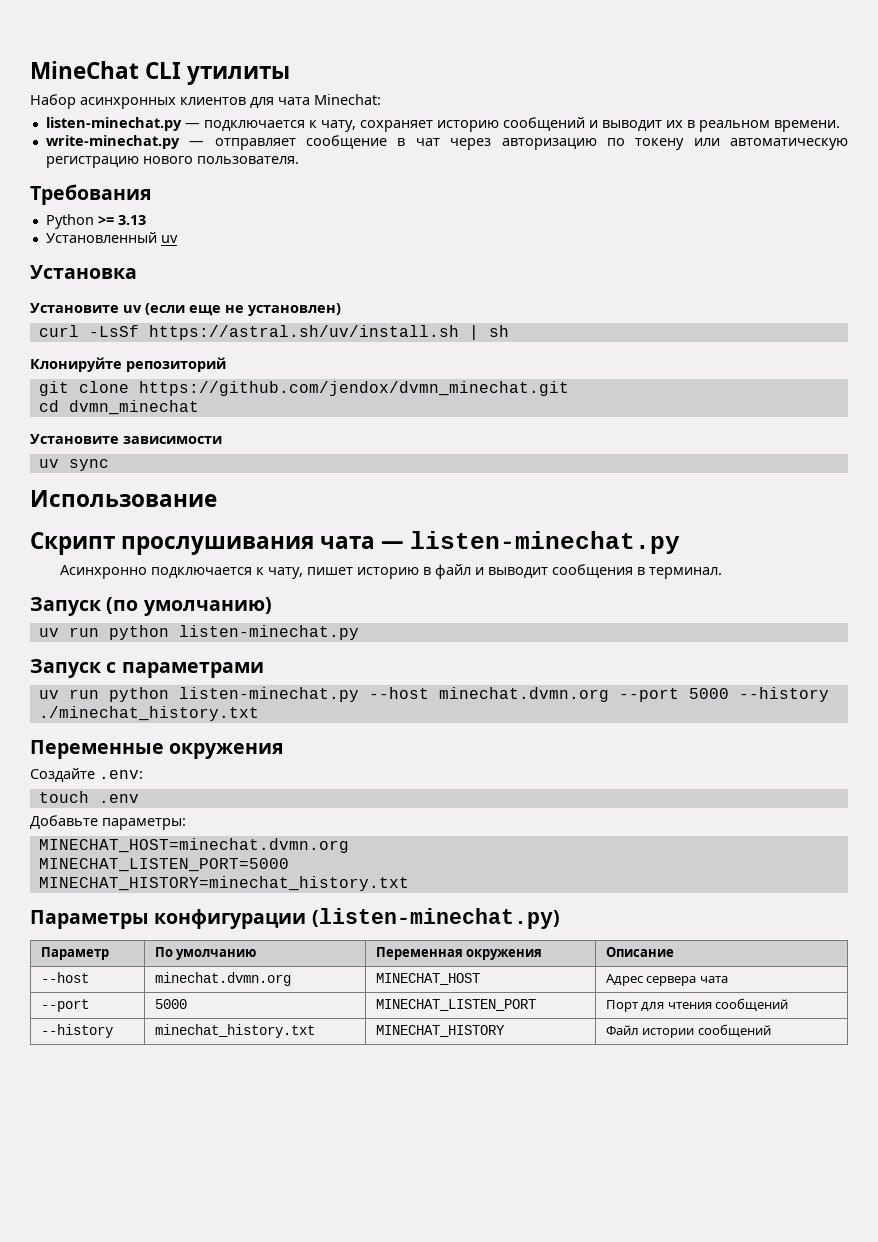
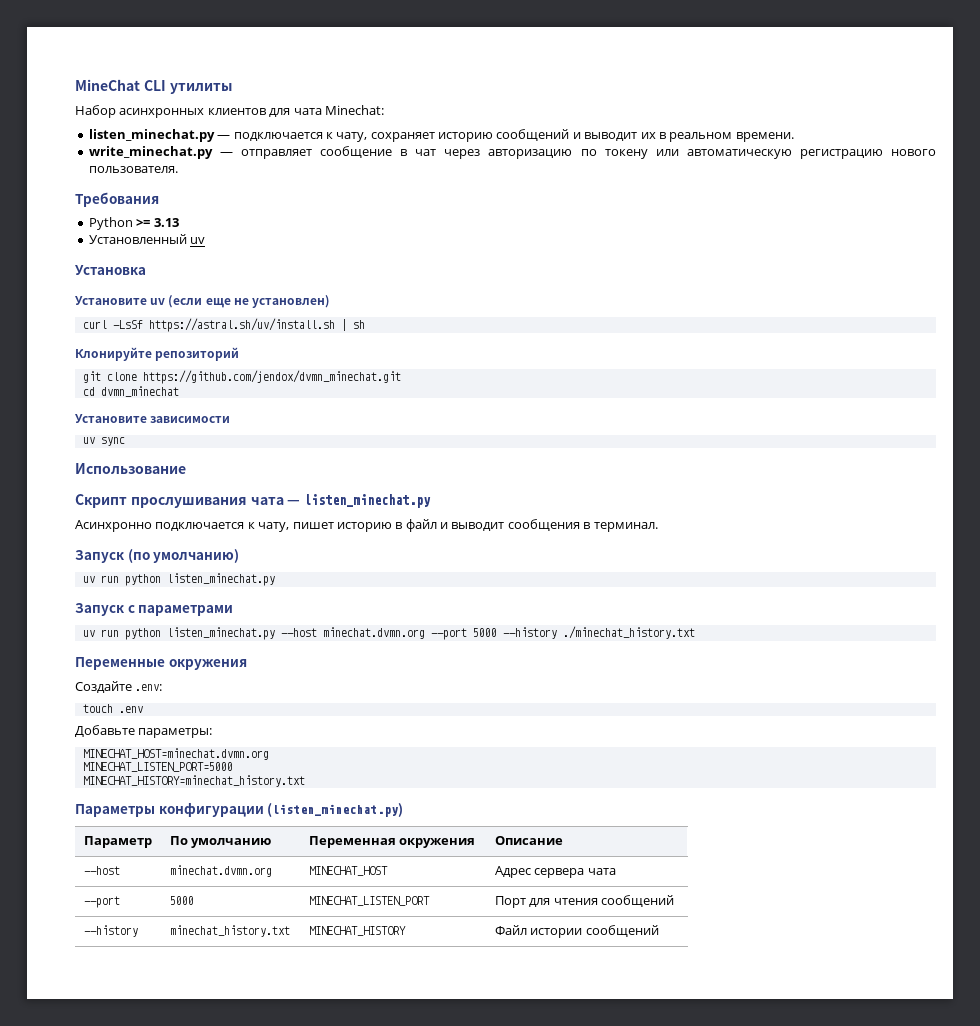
[45,117,182,131] listen-minechat.py -> [88,129,215,142] listen_minechat.py
[45,135,180,149] write-minechat.py -> [88,146,213,159] write_minechat.py
[410,531,681,554] listen-minechat.py -> [304,494,432,508] listen_minechat.py
[178,625,359,640] listen-minechat.py -> [166,573,275,586] listen_minechat.py
[178,687,359,702] listen-minechat.py -> [166,627,275,640] listen_minechat.py
[311,908,560,929] (listen-minechat.py) -> [267,803,404,817] (listen_minechat.py)

